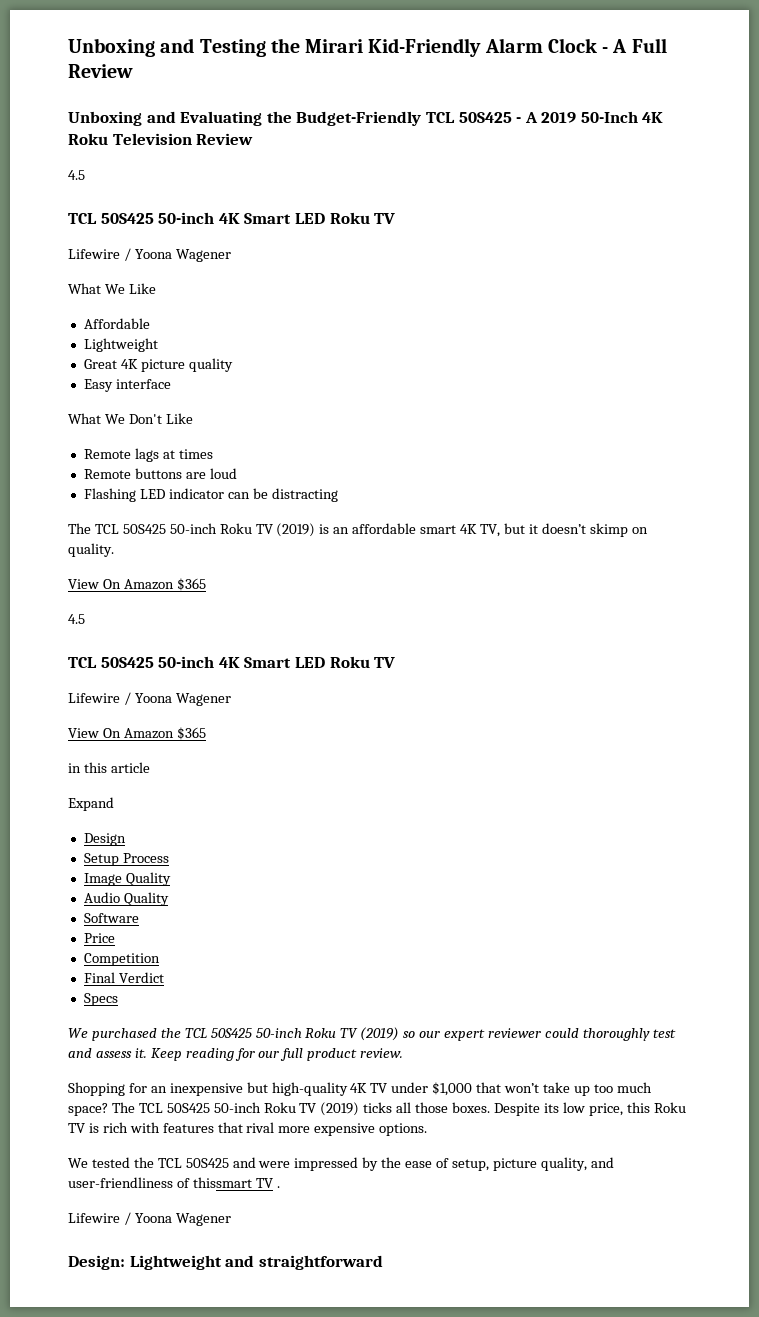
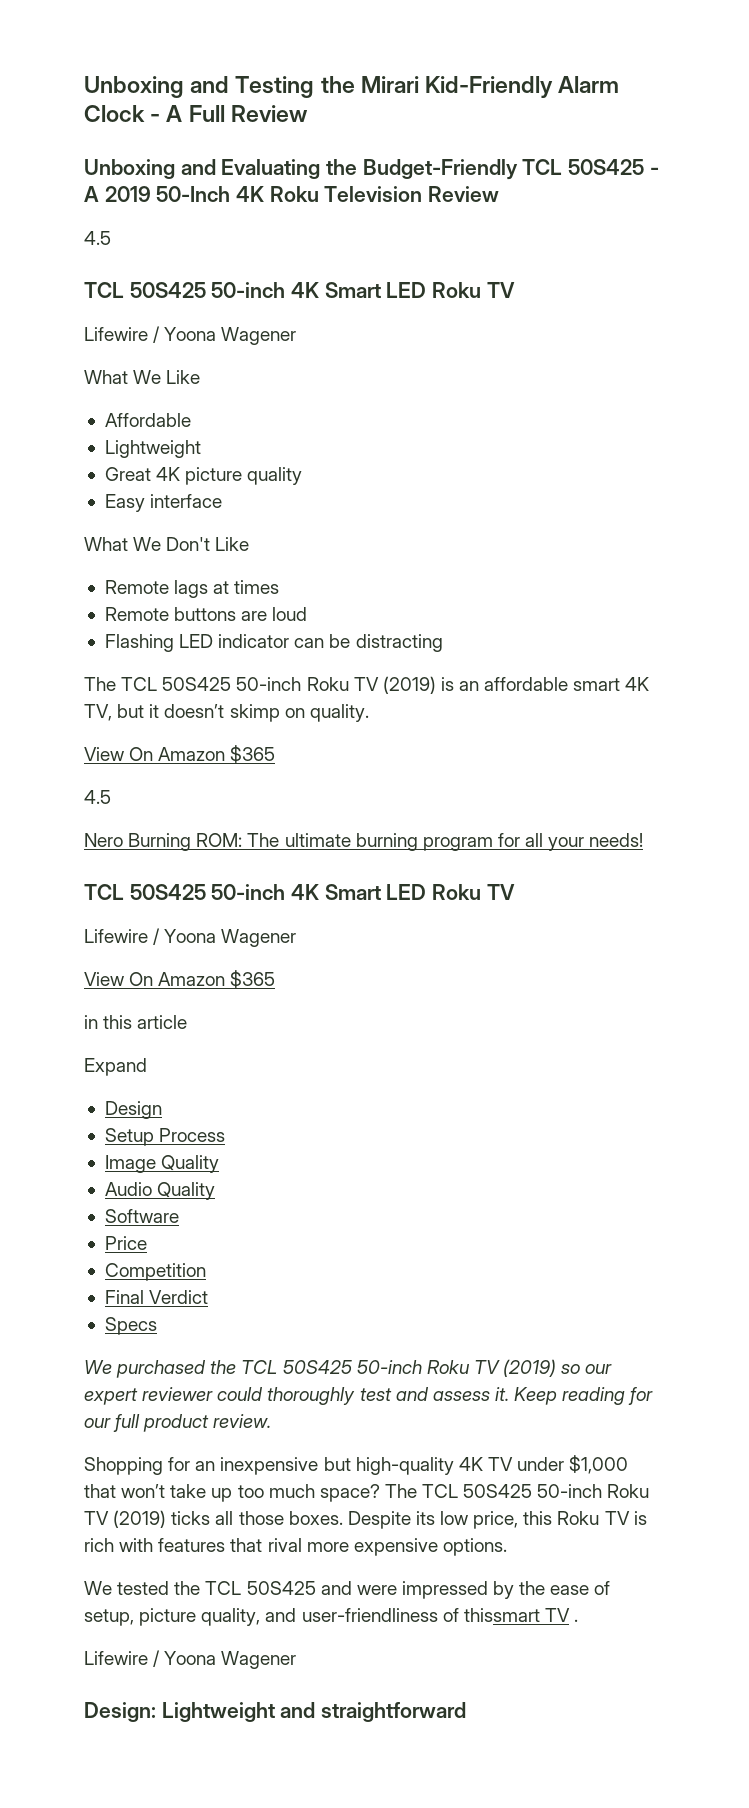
(85, 619) none -> [84,833,644,851] // Nero Burning ROM: The ultimate burning program for all your needs!

